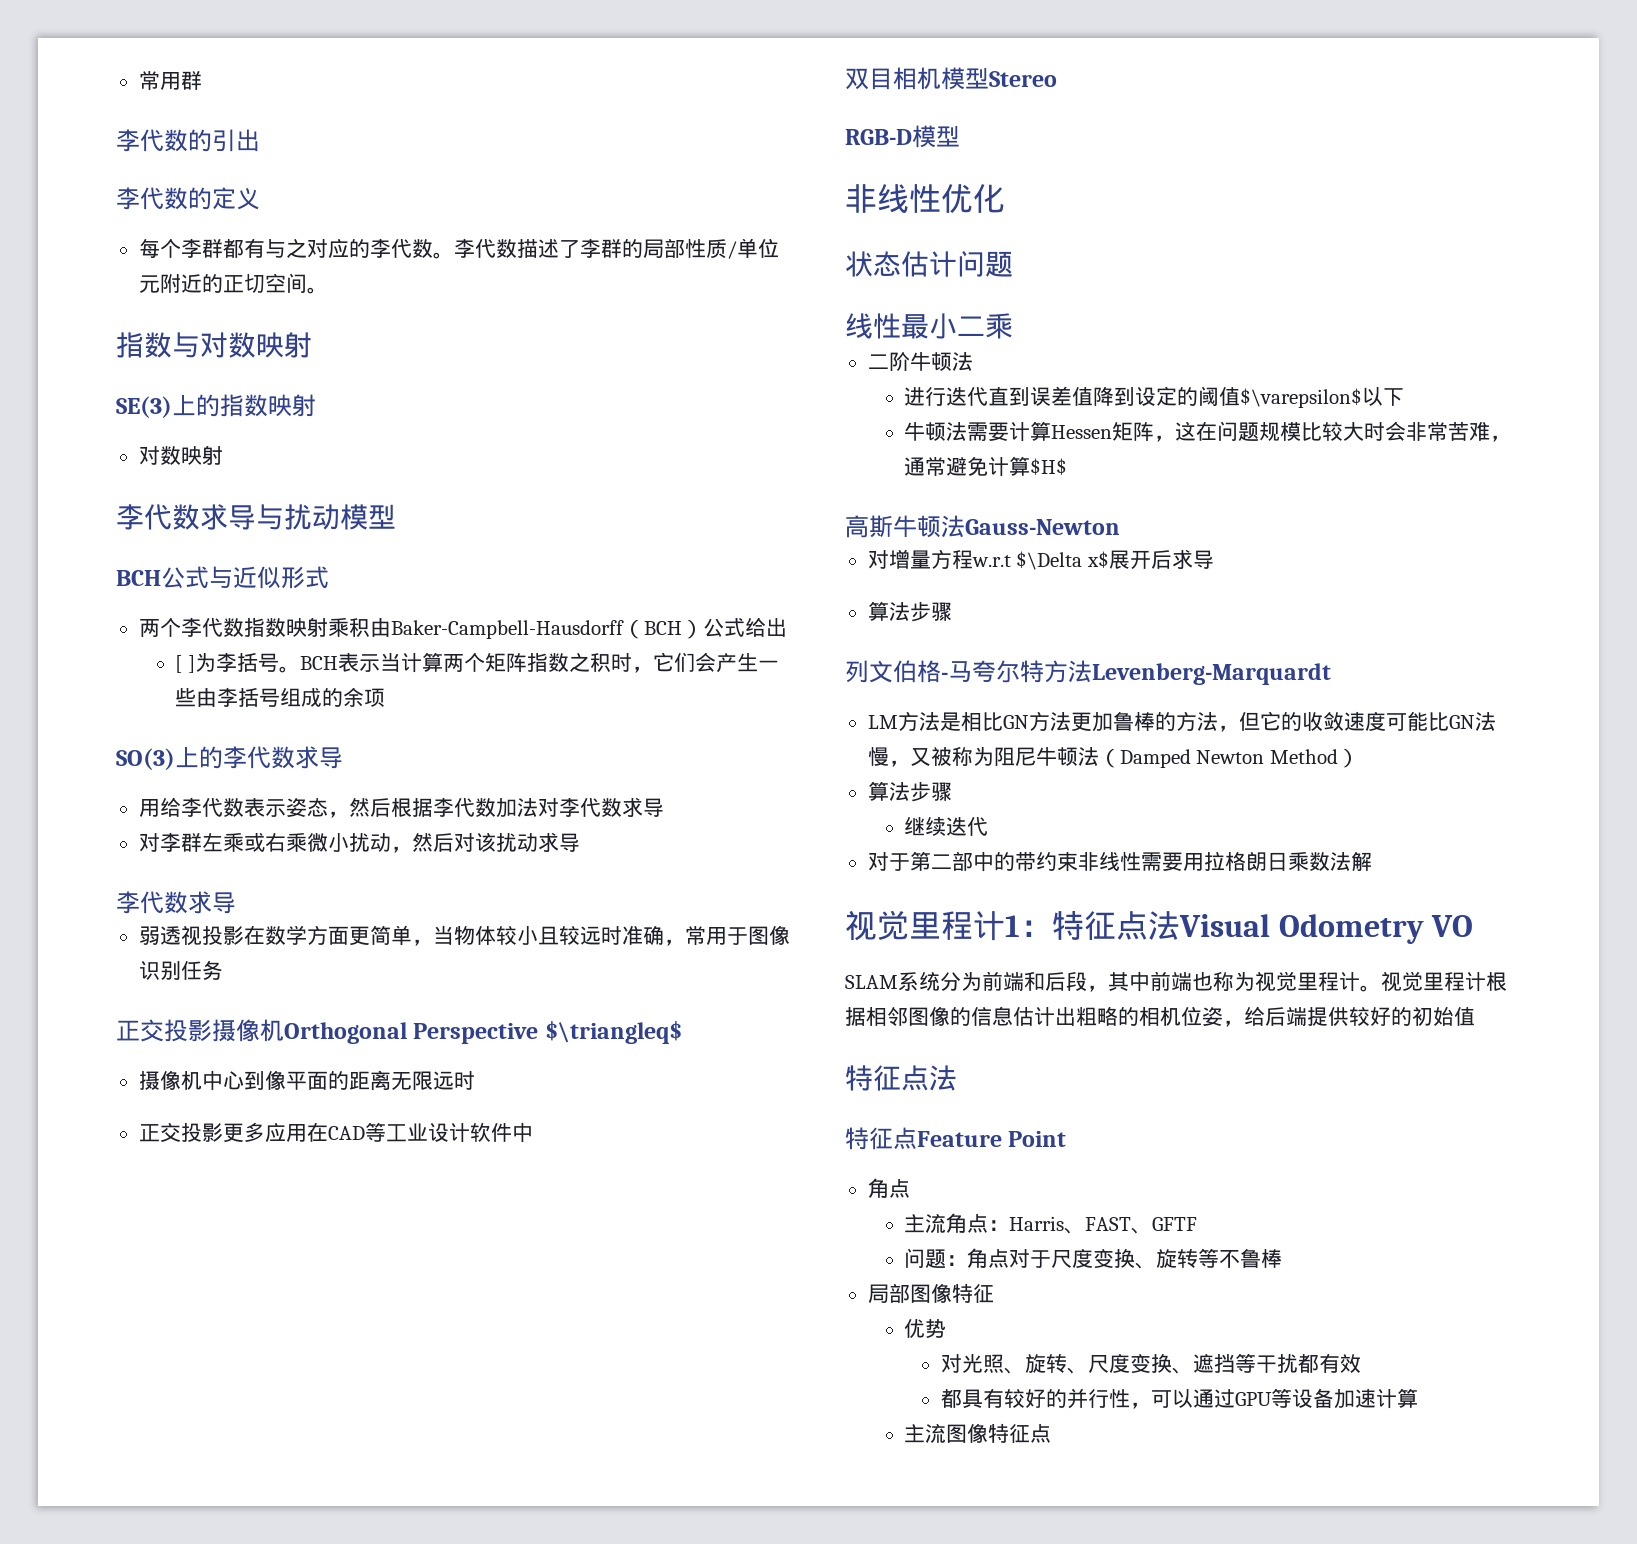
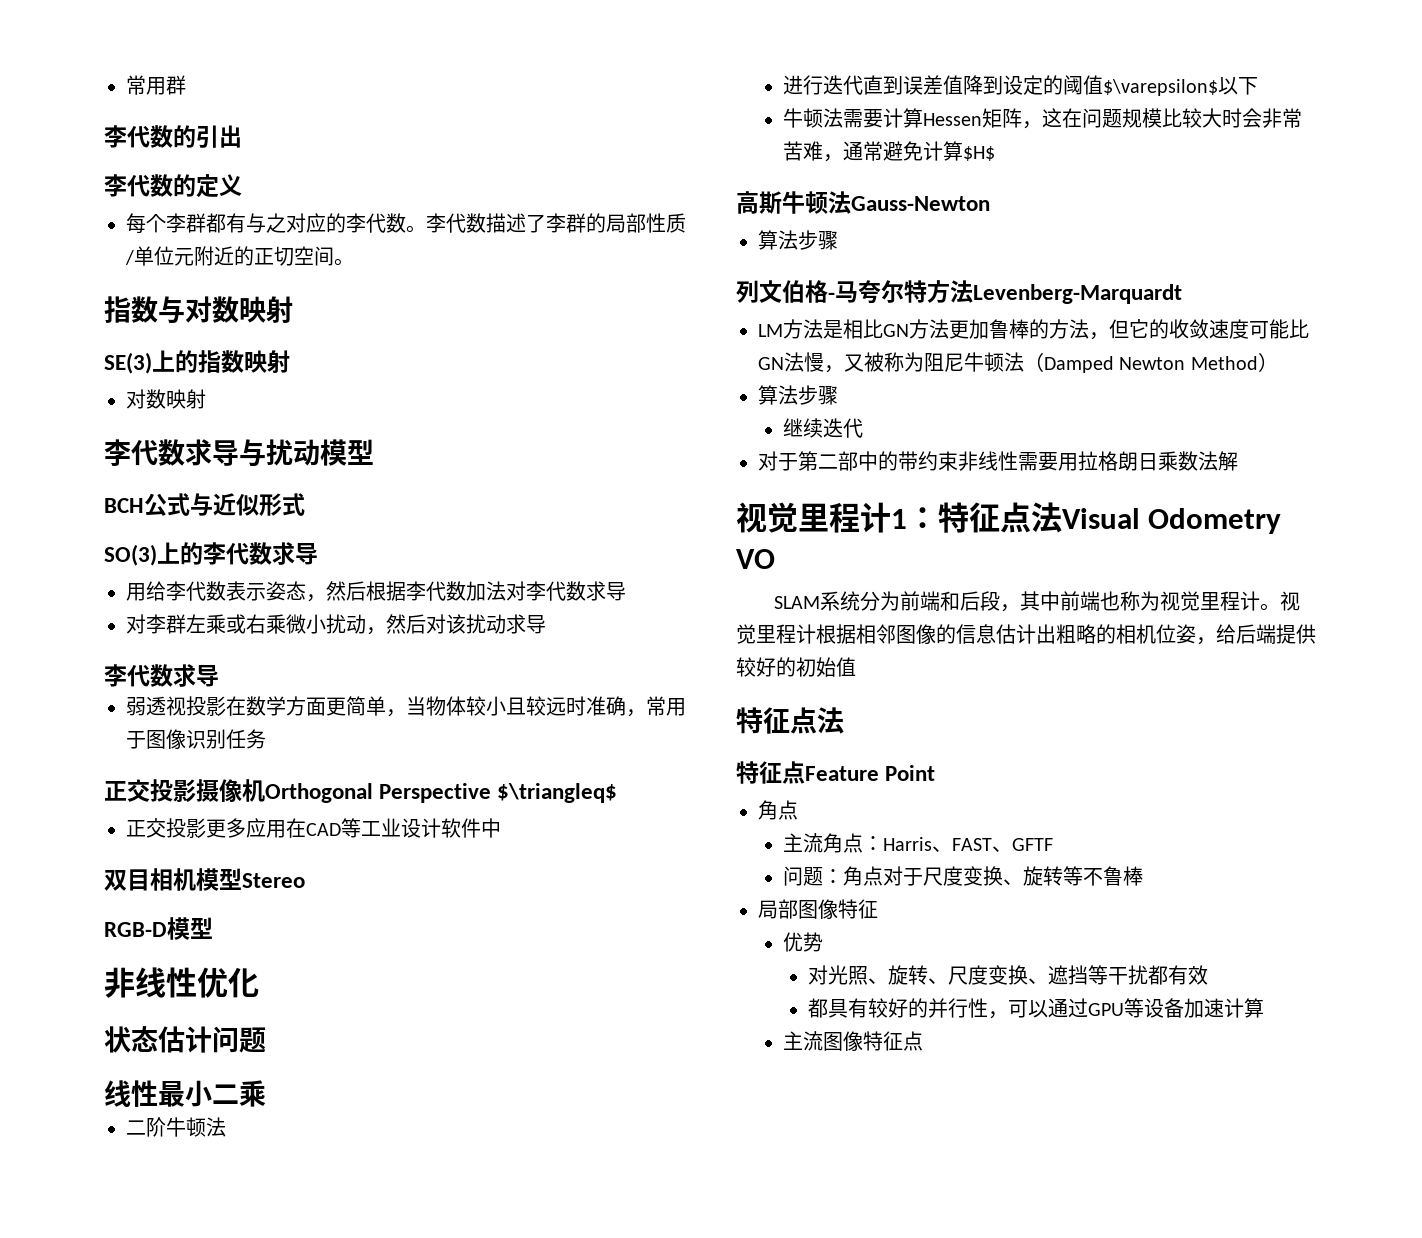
[138,617,787,639] [175,652,779,673] [175,687,386,707] // 两个李代数指数映射乘积由Baker-Campbell-Hausdorff（BCH）公式给出 // [ ]为李括号。BCH表示当计算两个矩阵指数之积时，它们会产生一些由李括号组成的余项 -> (305, 504) none
[138,1070,475,1091] // 摄像机中心到像平面的距离无限远时 -> (618, 793) none
[867,549,1214,570] // 对增量方程w.r.t $\Delta x$展开后求导 -> (990, 203) none

